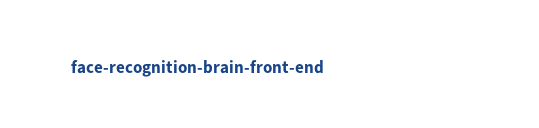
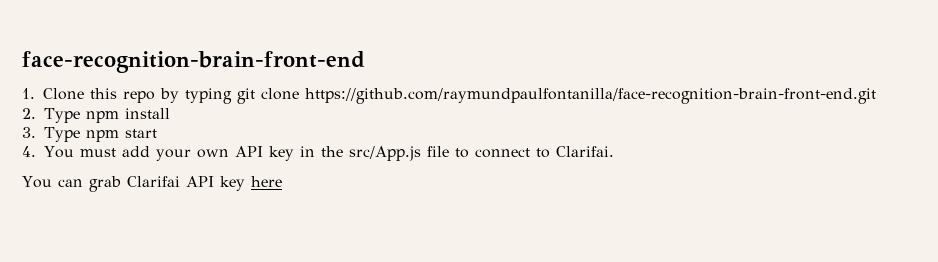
(324, 68) none -> [22,88,876,104] [22,108,170,123] [22,127,157,142] [22,146,614,161] [22,176,282,192] // 1. Clone this repo by typing git clone https://github.com/raymundpaulfontanilla/face-recognition-brain-front-end.git // 2. Type npm install // 3. Type npm start // 4. You must add your own API key in the src/App.js file to connect to Clarifai. // You can grab Clarifai API key here

